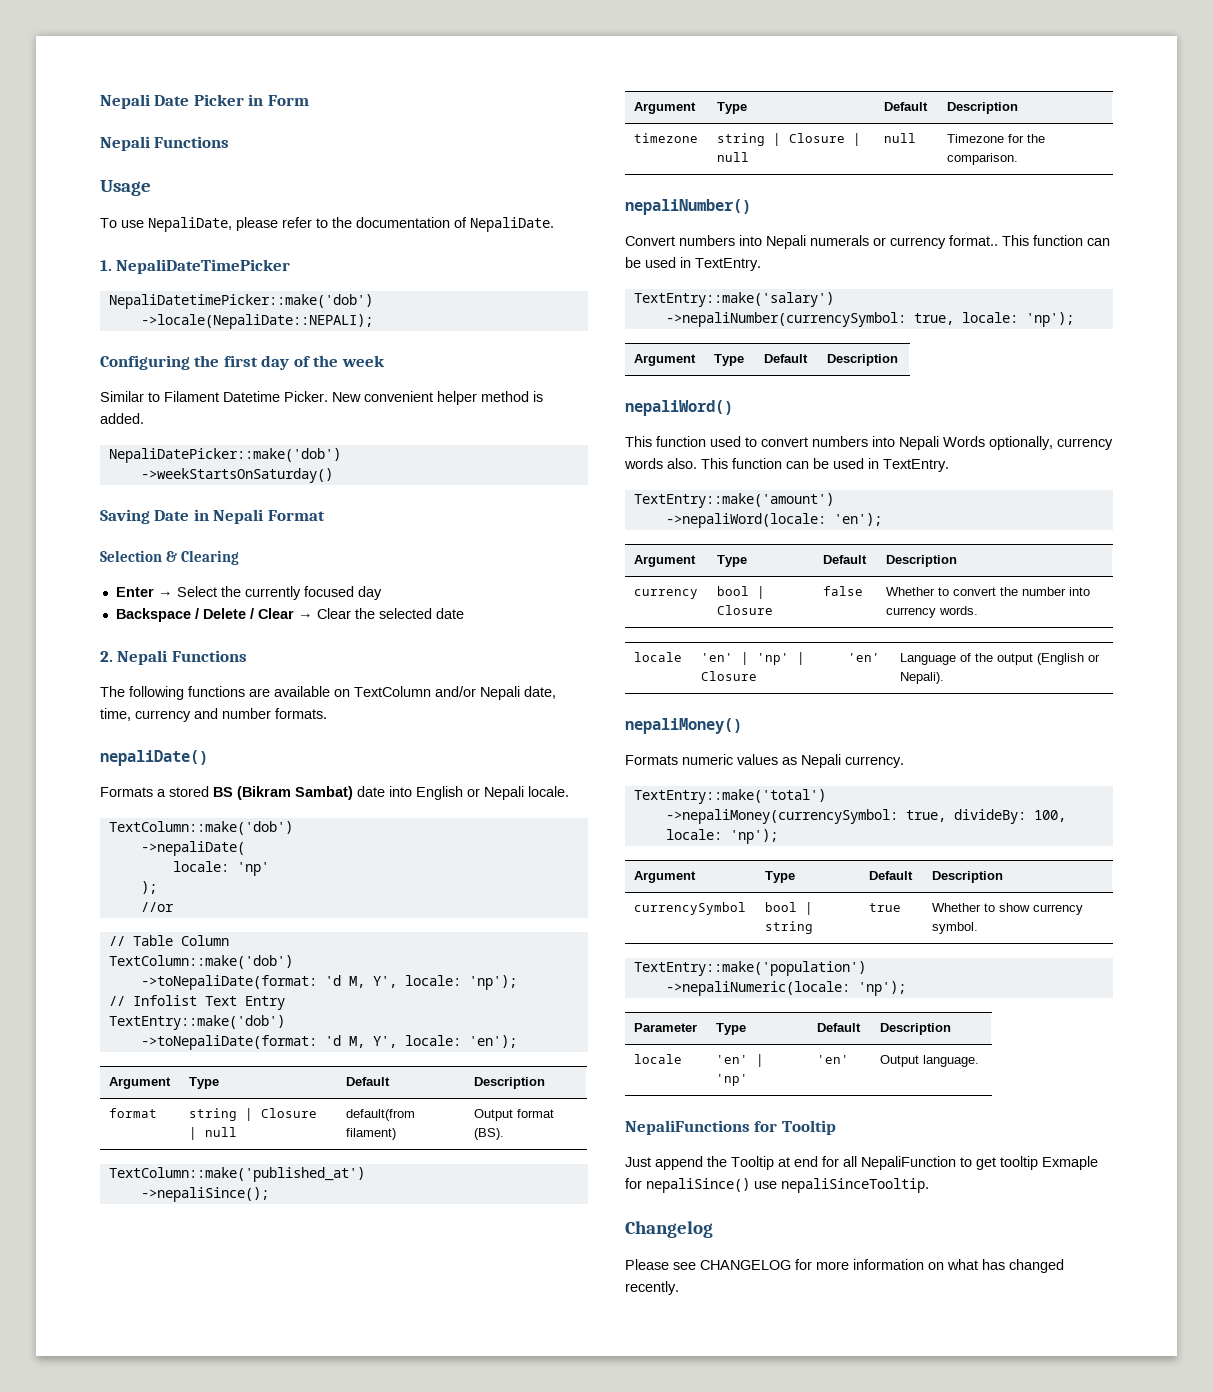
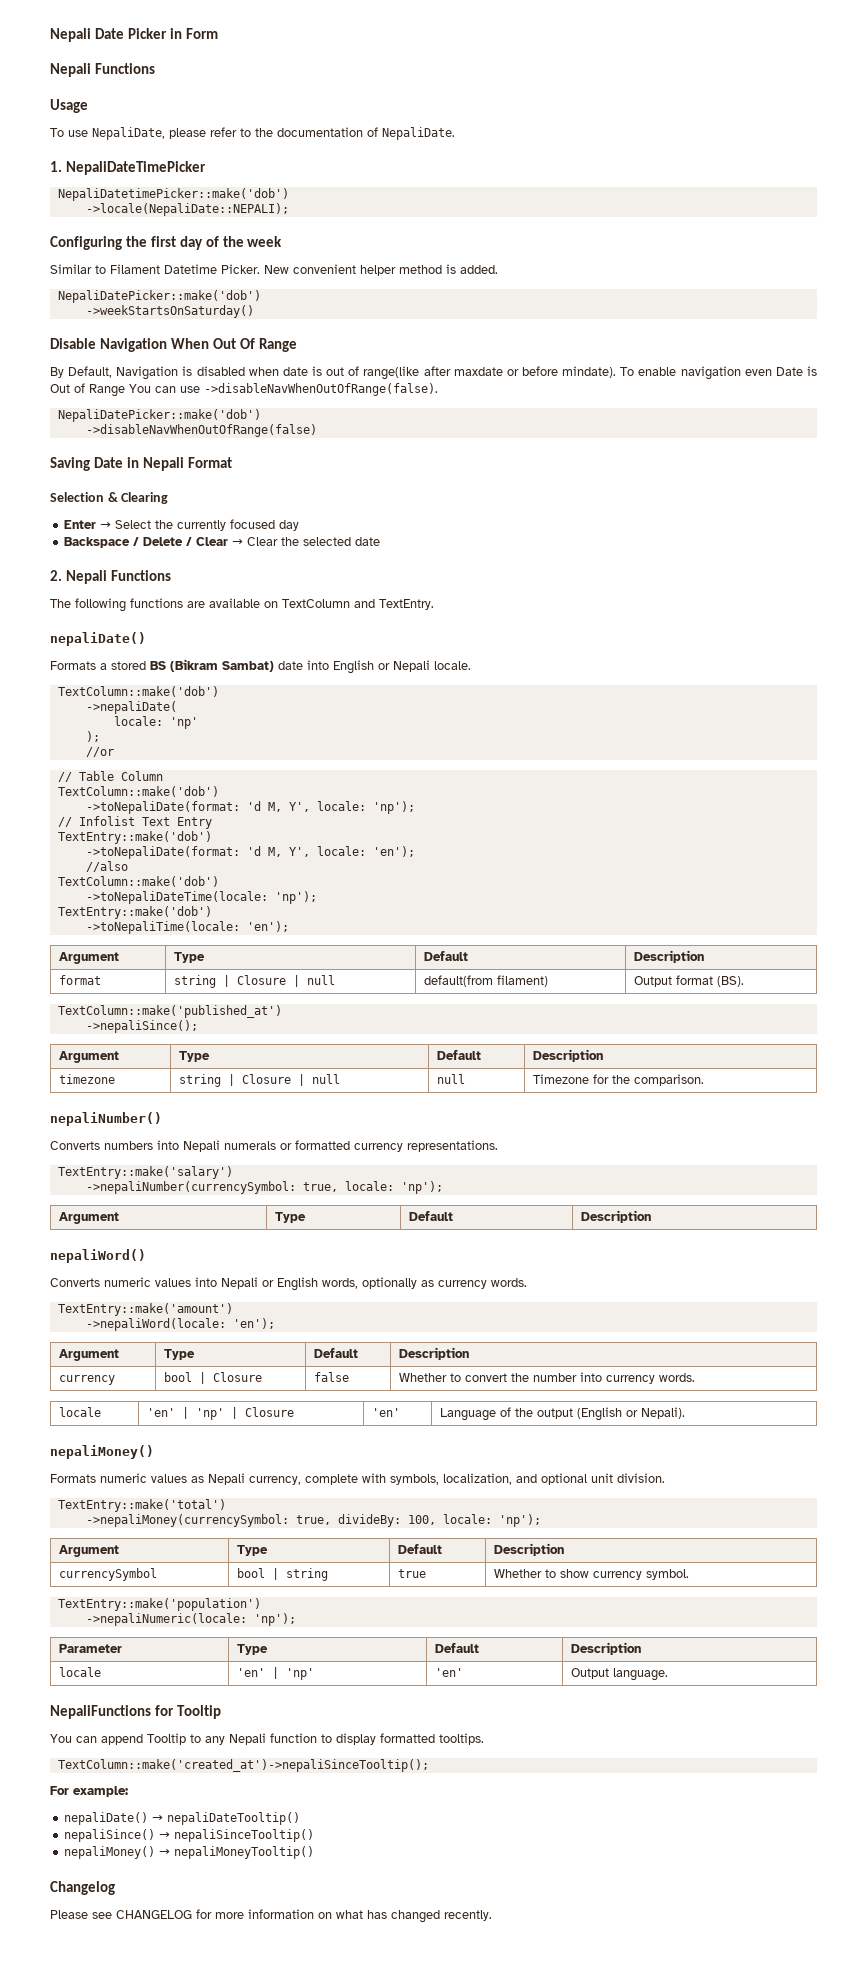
(333, 475) none -> [50,338,297,352] [50,366,817,380] [50,383,438,397] [57,409,261,422] [85,424,317,437] // Disable Navigation When Out Of Range // By Default, Navigation is disabled when date is out of range(like after maxdate or before mindate). To enable navigation even Date is Out of Range You can use ->disableNavWhenOutOfRange(false). // NepaliDatePicker::make('dob') // ->disableNavWhenOutOfRange(false)
[435,686,556,700] [100,708,327,722] and/or Nepali date, time, currency and number formats. -> [354,599,434,610] and TextEntry.
(517, 1041) none -> [85,861,128,872] [57,876,219,887] [85,891,317,904] [57,906,212,919] [85,921,289,934] // //also // TextColumn::make('dob') // ->toNepaliDateTime(locale: 'np'); // TextEntry::make('dob') // ->toNepaliTime(locale: 'en');
[625,236,675,246] Convert -> [50,1141,100,1150] Converts
[890,235,1110,249] [625,257,761,271] currency format.. This function can be used in TextEntry. -> [295,1140,498,1152] formatted currency representations.
[625,436,1113,450] [624,458,949,472] This function used to convert numbers into Nepali Words optionally, currency words also. This function can be used in TextEntry. -> [50,1277,527,1291] Converts numeric values into Nepali or English words, optionally as currency words.
[845,756,904,768] currency. -> [249,1473,665,1485] currency, complete with symbols, localization, and optional unit division.
[625,1156,1098,1170] [625,1178,929,1193] Just append the Tooltip at end for all NepaliFunction to get tooltip Exmaple for nepaliSince() use nepaliSinceTooltip. -> [50,1733,484,1745] [57,1759,429,1772] [50,1786,128,1797] [64,1812,301,1825] [64,1829,315,1842] [64,1846,315,1859] You can append Tooltip to any Nepali function to display formatted tooltips. // TextColumn::make('created_at')->nepaliSinceTooltip(); // For example: // nepaliDate() → nepaliDateTooltip() // nepaliSince() → nepaliSinceTooltip() // nepaliMoney() → nepaliMoneyTooltip()

